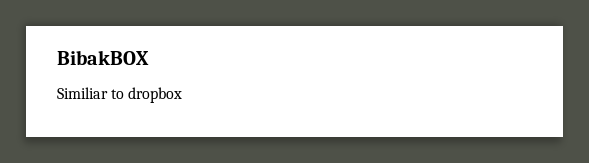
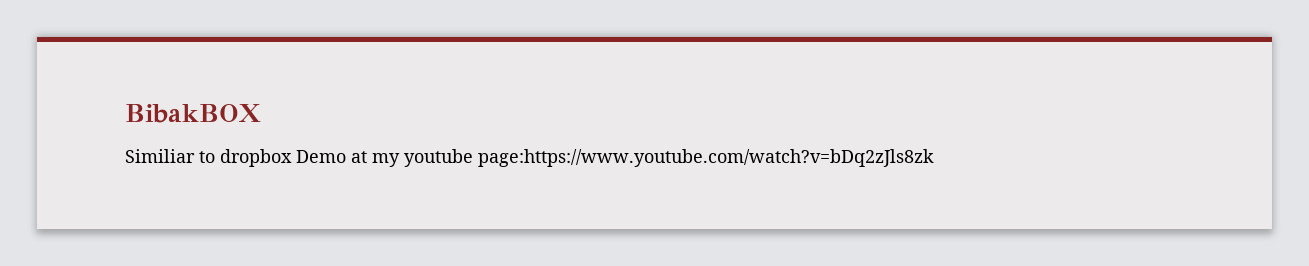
(183, 95) none -> [296,149,934,167] Demo at my youtube page:https://www.youtube.com/watch?v=bDq2zJls8zk

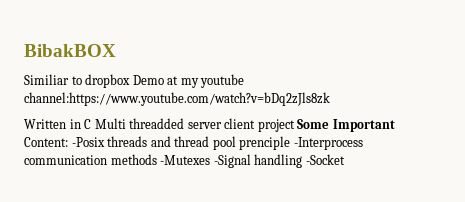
[478,149,934,167] page:https://www.youtube.com/watch?v=bDq2zJls8zk -> [24,92,330,106] [24,118,395,132] [24,136,363,150] [24,154,345,168] channel:https://www.youtube.com/watch?v=bDq2zJls8zk // Written in C Multi threadded server client project Some Important Content: -Posix threads and thread pool prenciple -Interprocess communication methods -Mutexes -Signal handling -Socket

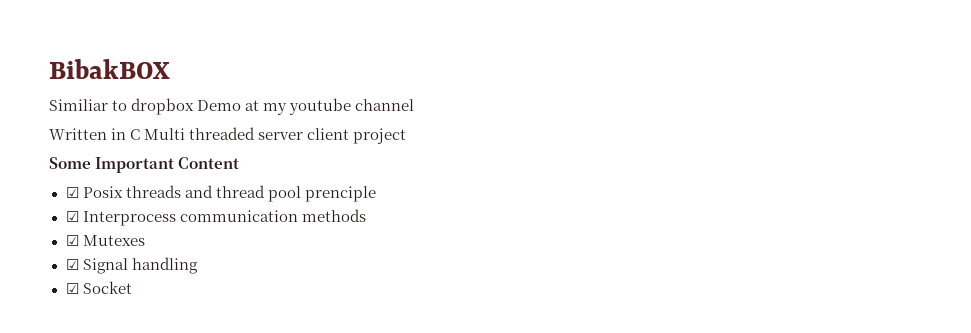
[24,92,330,106] channel:https://www.youtube.com/watch?v=bDq2zJls8zk -> [355,99,415,111] channel
[129,118,185,129] threadded -> [189,127,256,140] threaded
(295, 125) none -> (407, 136) //
[24,137,105,147] Content: -Posix -> [178,157,240,169] [65,186,123,198] Content // ☑ Posix
[293,137,363,150] -Interprocess -> [65,211,176,226] // ☑ Interprocess
[160,154,251,168] -Mutexes -Signal -> [65,235,145,246] [65,258,128,274] // ☑ Mutexes // ☑ Signal
[305,154,345,165] -Socket -> [65,281,132,294] // ☑ Socket

